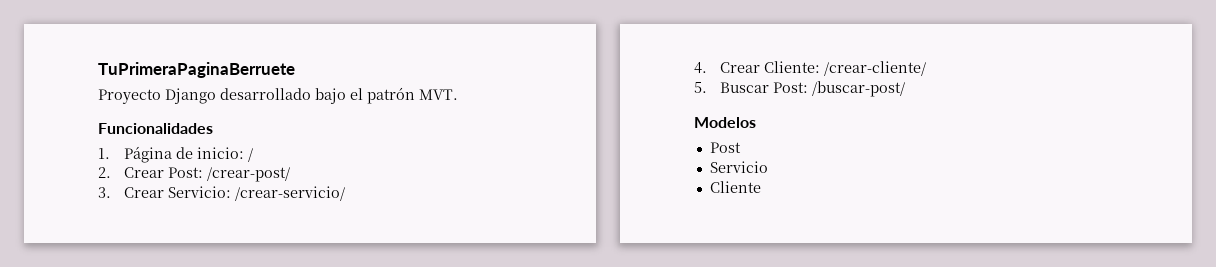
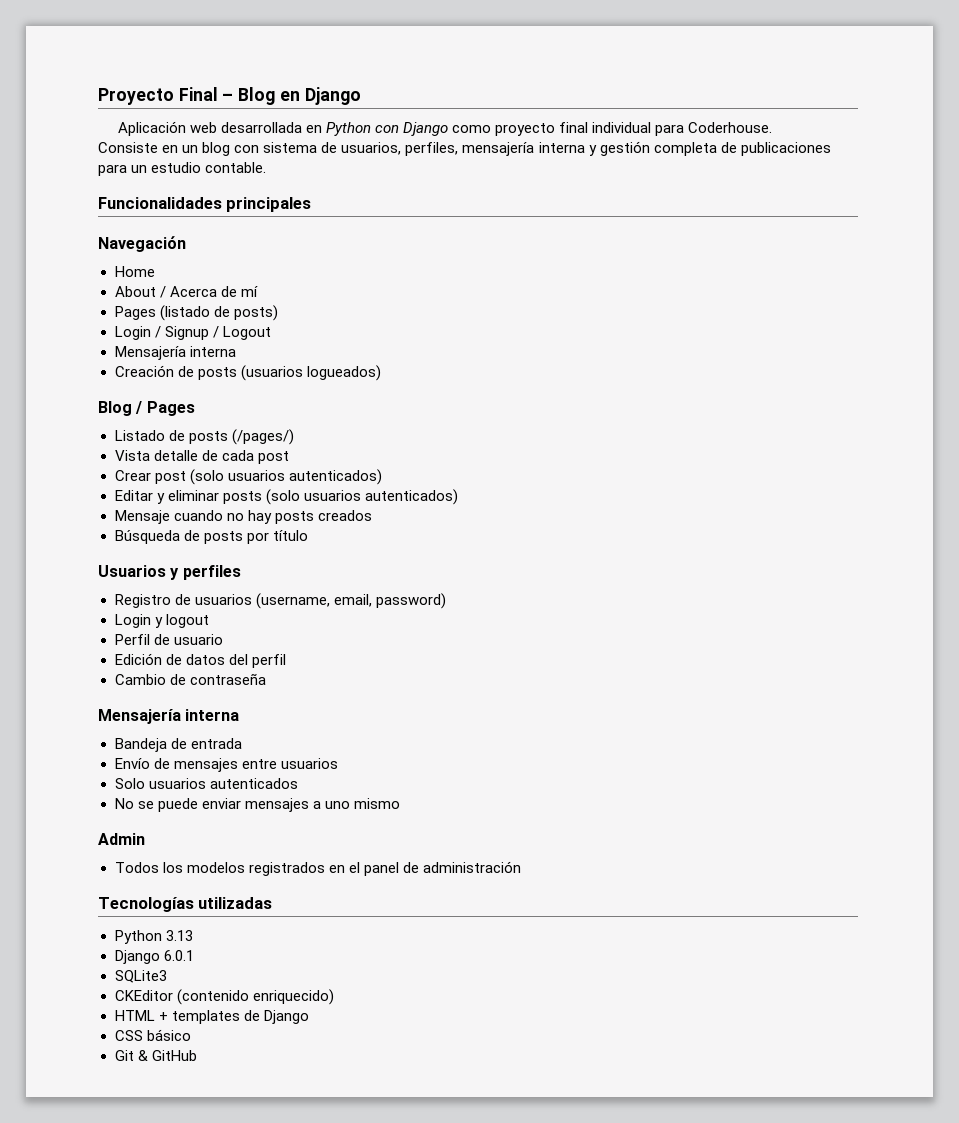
[98,62,295,78] [98,87,458,104] [98,123,213,134] [98,146,254,163] [98,167,291,182] [98,186,346,201] [694,61,927,76] [694,81,906,97] [694,117,756,128] [709,142,741,153] [709,161,768,173] [709,181,761,193] TuPrimeraPaginaBerruete // Proyecto Django desarrollado bajo el patrón MVT. // Funcionalidades // 1. Página de inicio: / // 2. Crear Post: /crear-post/ // 3. Crear Servicio: /crear-servicio/ // 4. Crear Cliente: /crear-cliente/ // 5. Buscar Post: /buscar-post/ // Modelos // Post // Servicio // Cliente -> [98,87,361,105] [117,121,773,136] [98,141,831,156] [98,162,267,176] [98,197,312,212] [98,236,186,252] [114,266,155,277] [114,286,258,298] [114,305,278,321] [114,326,271,340] [114,346,236,360] [114,365,381,381] [98,401,195,416] [114,429,294,445] [114,450,289,464] [114,469,382,485] [114,489,458,505] [114,510,372,524] [114,530,308,544] [98,565,241,580] [114,593,446,609] [114,614,209,628] [114,634,223,645] [114,653,286,668] [114,673,266,685] [98,709,240,724] [114,738,242,752] [114,758,338,772] [114,778,298,789] [114,798,400,812] [98,833,145,845] [114,861,521,876] [98,897,273,912] [114,930,193,944] [114,950,194,964] [114,970,167,983] [114,989,334,1005] [114,1010,309,1024] [114,1029,191,1041] [114,1050,197,1061] Proyecto Final – Blog en Django // Aplicación web desarrollada en Python con Django como proyecto final individual para Coderhouse. // Consiste en un blog con sistema de usuarios, perfiles, mensajería interna y gestión completa de publicaciones para un estudio contable. // Funcionalidades principales // Navegación // Home // About / Acerca de mí // Pages (listado de posts) // Login / Signup / Logout // Mensajería interna // Creación de posts (usuarios logueados) // Blog / Pages // Listado de posts (/pages/) // Vista detalle de cada post // Crear post (solo usuarios autenticados) // Editar y eliminar posts (solo usuarios autenticados) // Mensaje cuando no hay posts creados // Búsqueda de posts por título // Usuarios y perfiles // Registro de usuarios (username, email, password) // Login y logout // Perfil de usuario // Edición de datos del perfil // Cambio de contraseña // Mensajería interna // Bandeja de entrada // Envío de mensajes entre usuarios // Solo usuarios autenticados // No se puede enviar mensajes a uno mismo // Admin // Todos los modelos registrados en el panel de administración // Tecnologías utilizadas // Python 3.13 // Django 6.0.1 // SQLite3 // CKEditor (contenido enriquecido) // HTML + templates de Django // CSS básico // Git & GitHub

